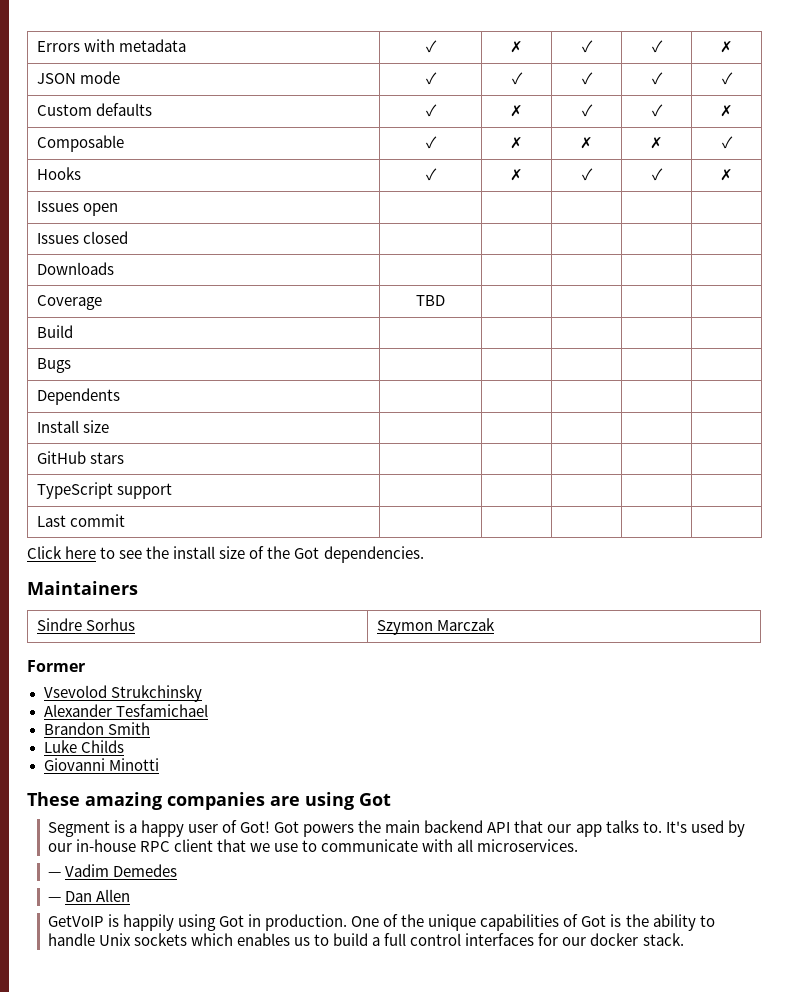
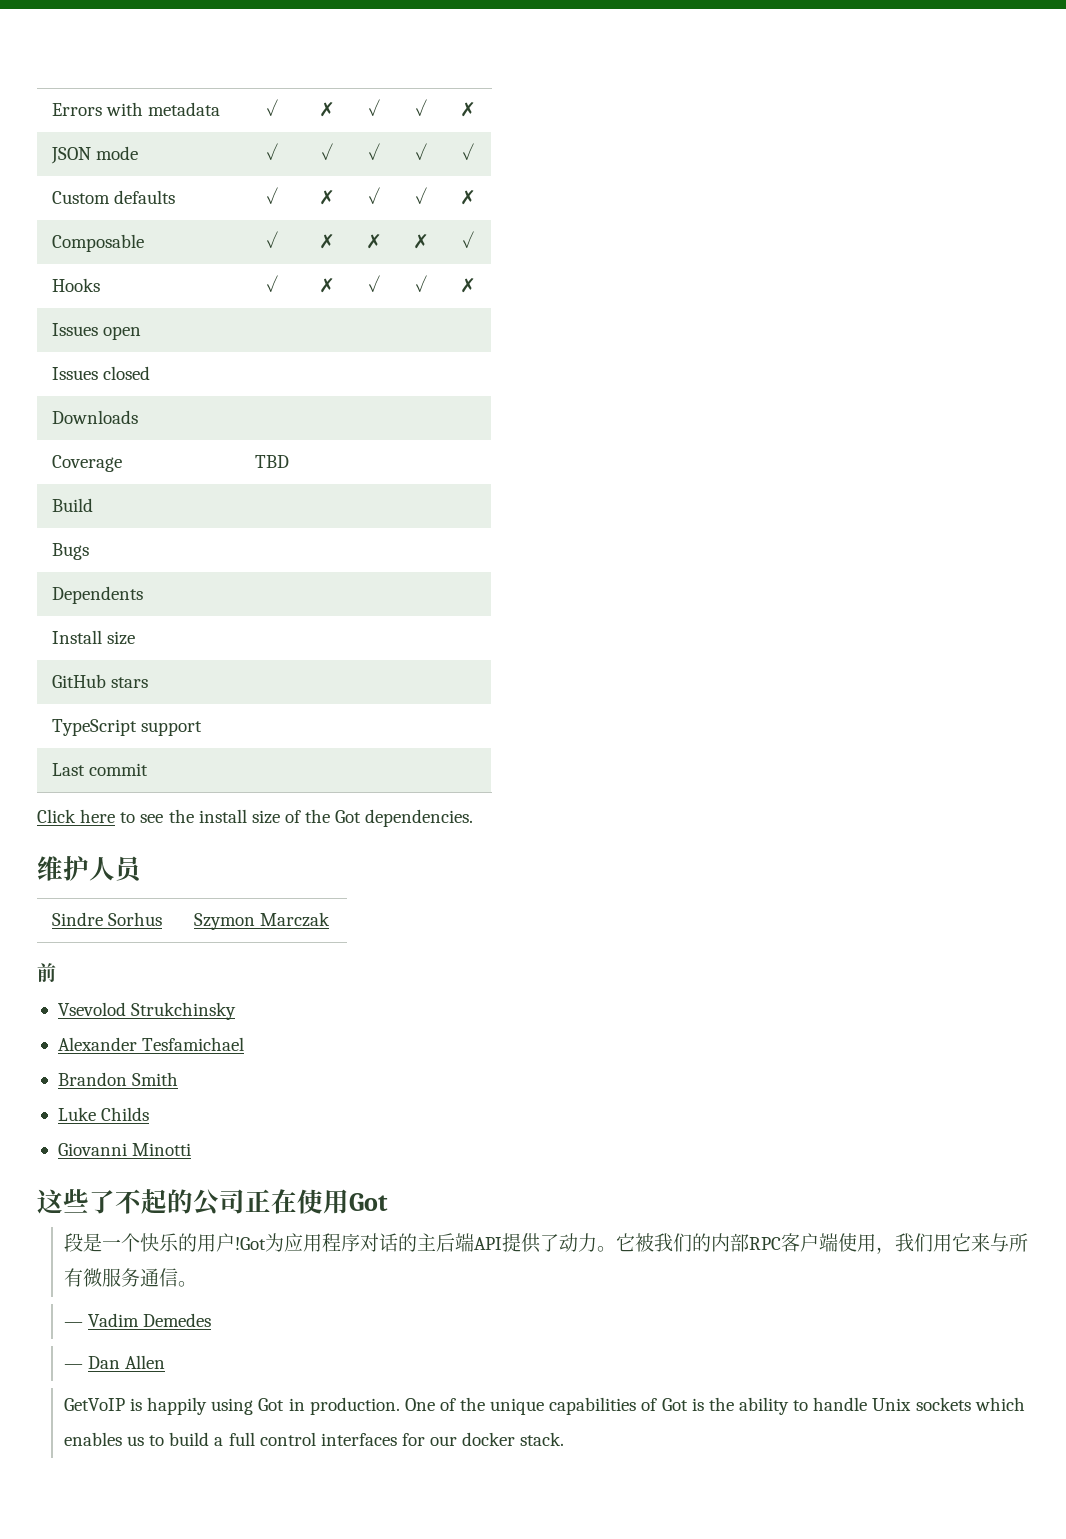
[27,581,138,595] Maintainers -> [37,856,144,883] 维护人员
[27,660,85,672] Former -> [37,963,56,982] 前
[27,792,391,810] [47,820,745,837] [47,839,579,852] These amazing companies are using Got // Segment is a happy user of Got! Got powers the main backend API that our app talks to. It's used by our in-house RPC client that we use to communicate with all microservices. -> [37,1189,388,1216] [63,1233,1028,1254] [63,1268,197,1287] 这些了不起的公司正在使用Got // 段是一个快乐的用户!Got为应用程序对话的主后端API提供了动力。它被我们的内部RPC客户端使用，我们用它来与所有微服务通信。

